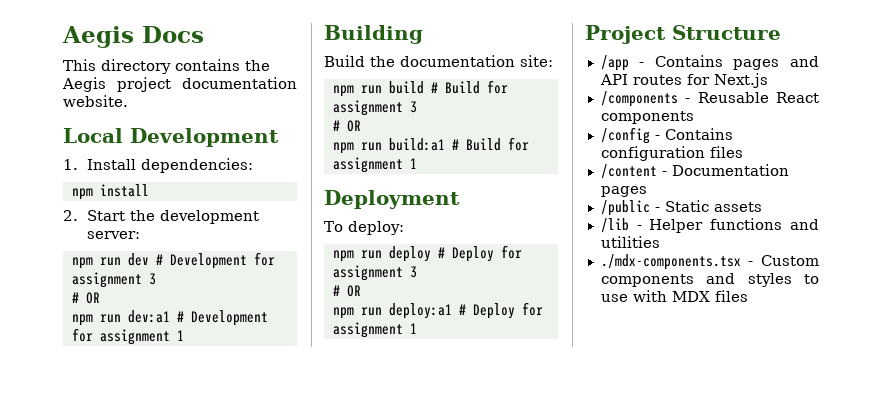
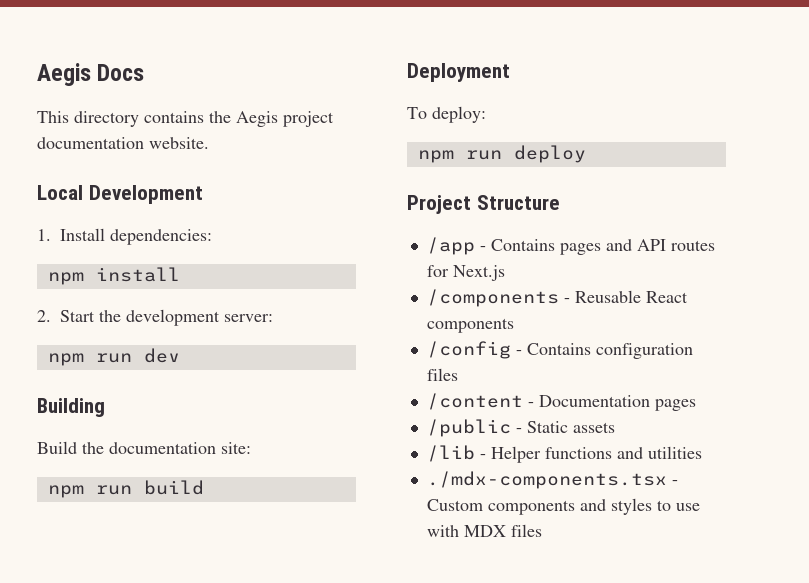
[155,252,275,269] [71,272,156,288] [71,292,100,304] [71,310,268,326] [71,328,184,345] # Development for assignment 3 // # OR // npm run dev:a1 # Development for assignment 1 -> (180, 355) none
[430,80,508,94] [332,100,417,116] [332,120,361,132] [332,137,529,154] [332,157,417,173] # Build for assignment 3 // # OR // npm run build:a1 # Build for assignment 1 -> (204, 487) none
[437,245,522,262] [332,265,417,281] [332,285,361,297] [332,302,543,319] [332,322,417,338] # Deploy for assignment 3 // # OR // npm run deploy:a1 # Deploy for assignment 1 -> (586, 154) none

